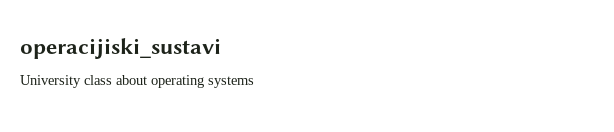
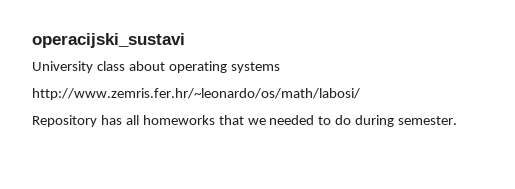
[20,38,221,59] operacijiski_sustavi -> [32,33,185,48] operacijski_sustavi
(254, 82) none -> [32,88,360,100] [32,115,458,127] // http://www.zemris.fer.hr/~leonardo/os/math/labosi/ // Repository has all homeworks that we needed to do during semester.

